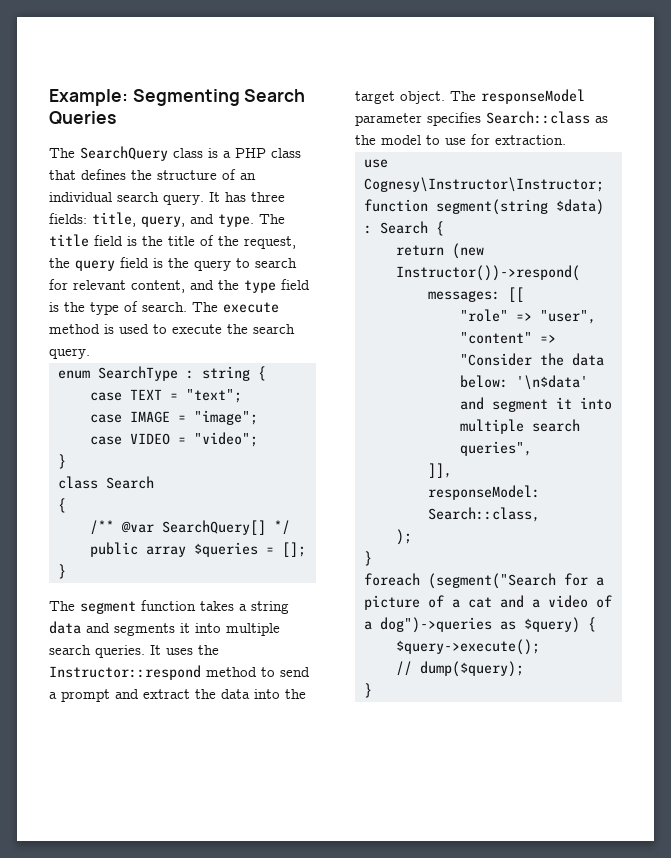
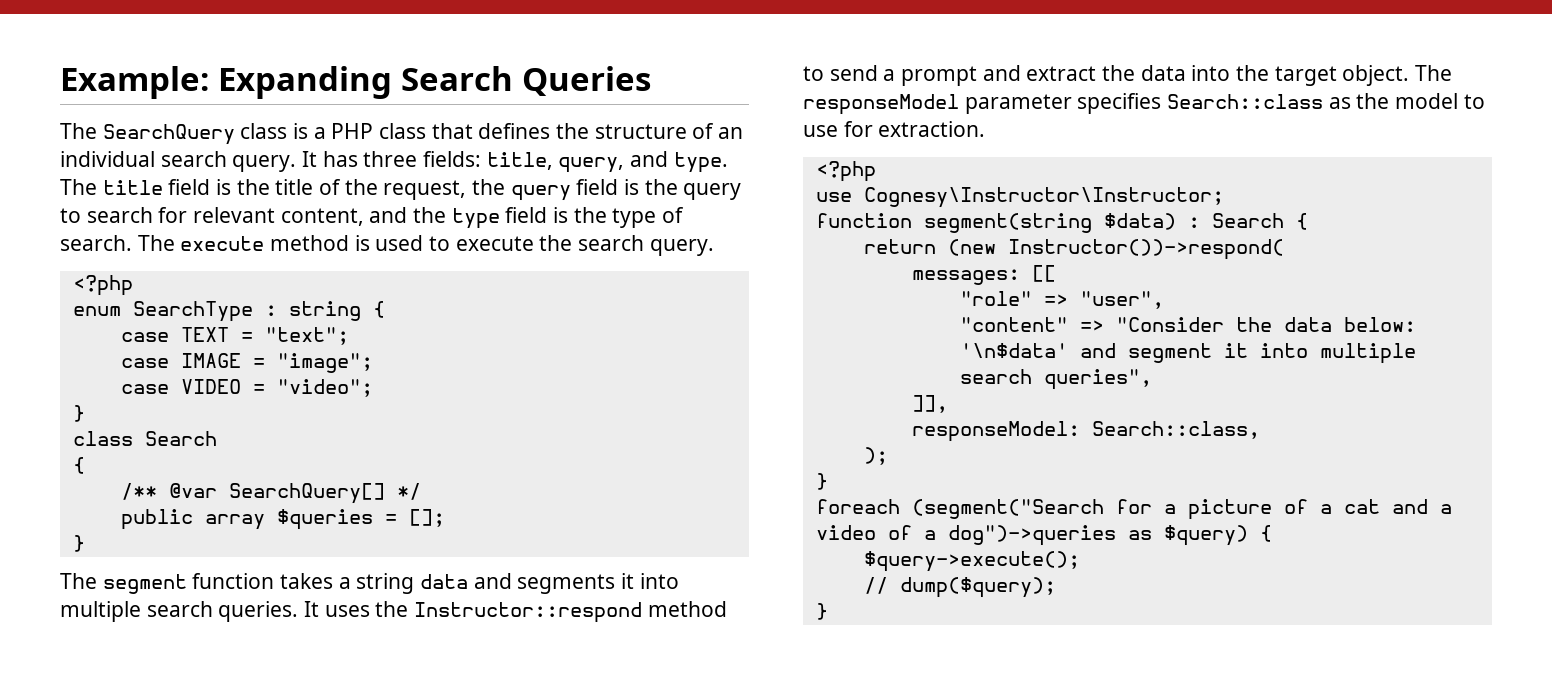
[132,89,240,106] Segmenting -> [218,66,392,99] Expanding
(90, 353) none -> [72,275,133,296] // <?php
(566, 140) none -> [815,161,876,182] // <?php

